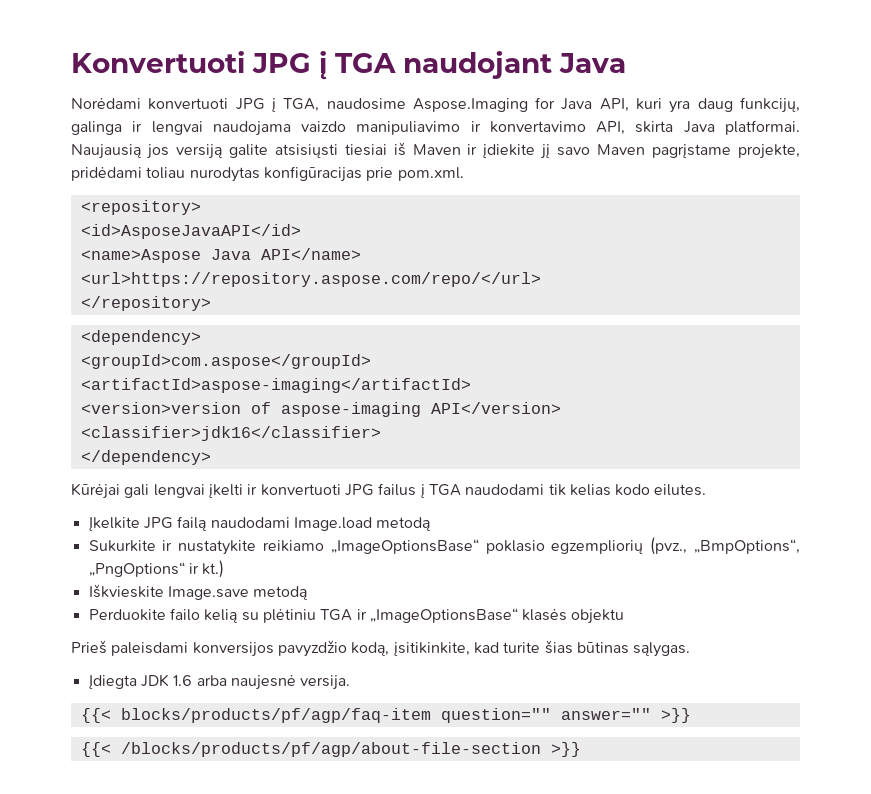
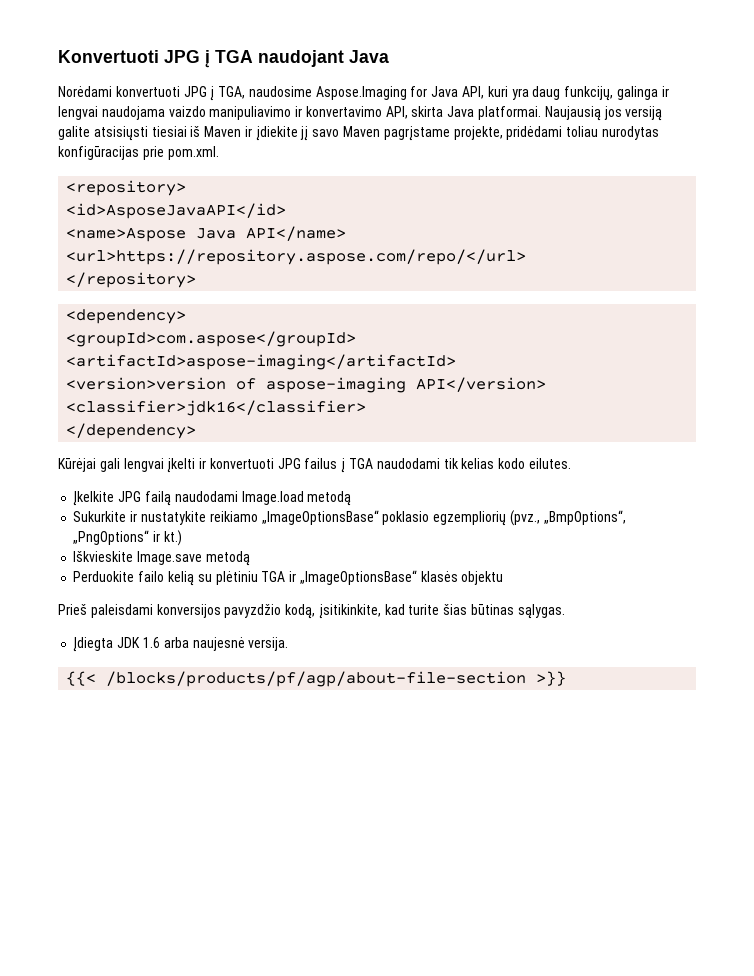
[80,708,691,723] // {{< blocks/products/pf/agp/faq-item question="" answer="" >}} -> (289, 644) none

